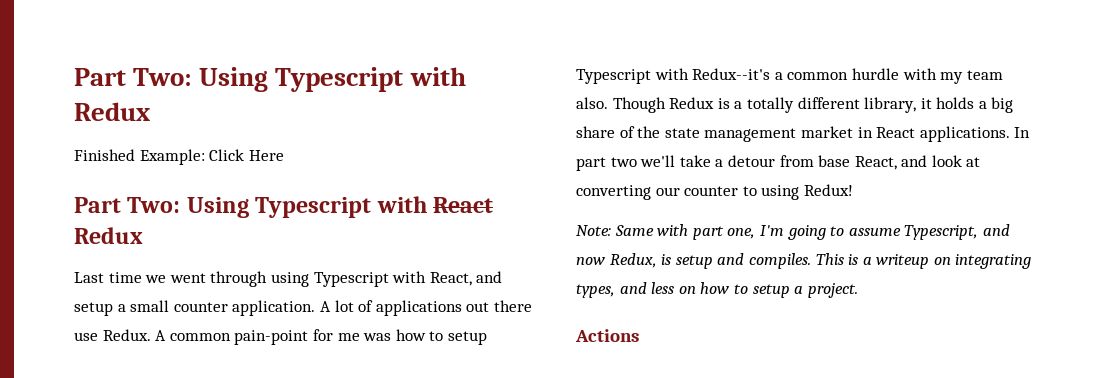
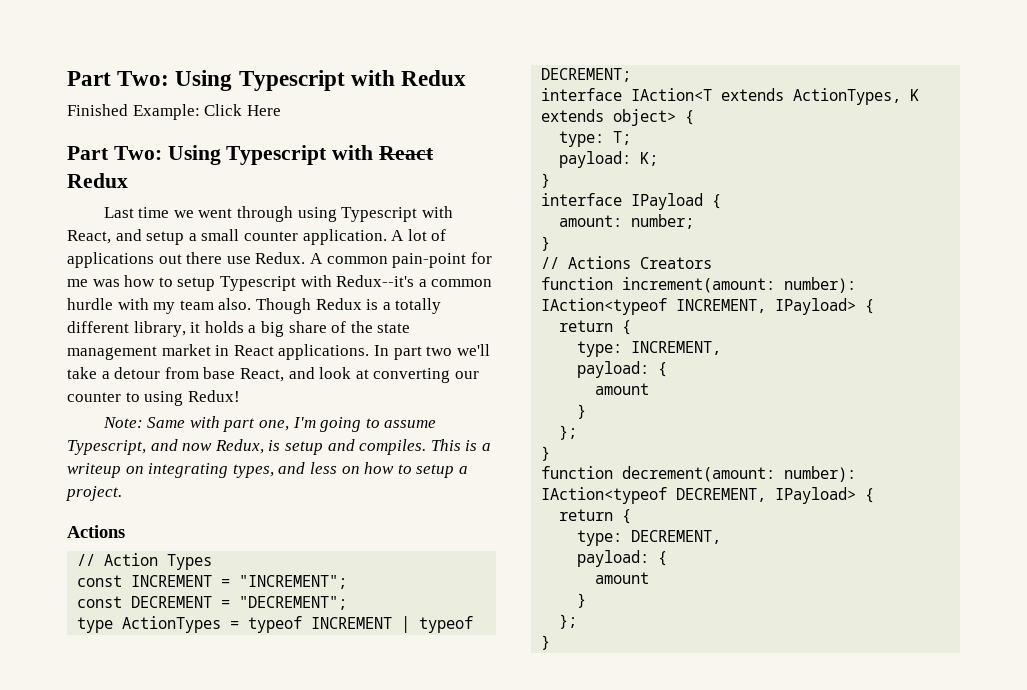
(639, 335) none -> [77,553,213,570] [77,575,348,589] [77,596,348,610] [77,616,474,633] [541,68,632,82] [541,88,920,105] [541,109,695,126] [559,131,632,147] [559,151,659,168] [541,173,551,188] [541,193,722,210] [559,214,695,229] [541,236,551,251] [541,256,713,269] [541,277,857,293] [541,298,875,315] [559,320,632,335] [577,341,722,357] [577,361,668,378] [595,383,650,395] [577,404,587,419] [559,425,578,440] [541,446,551,461] [541,466,857,482] [541,487,875,504] [559,509,632,524] [577,530,722,546] [577,550,668,567] [595,572,650,584] [577,593,587,608] [559,614,578,629] [541,635,551,650] // // Action Types // const INCREMENT = "INCREMENT"; // const DECREMENT = "DECREMENT"; // type ActionTypes = typeof INCREMENT | typeof DECREMENT; // interface IAction<T extends ActionTypes, K extends object> { // type: T; // payload: K; // } // interface IPayload { // amount: number; // } // // Actions Creators // function increment(amount: number): IAction<typeof INCREMENT, IPayload> { // return { // type: INCREMENT, // payload: { // amount // } // }; // } // function decrement(amount: number): IAction<typeof DECREMENT, IPayload> { // return { // type: DECREMENT, // payload: { // amount // } // }; // }

